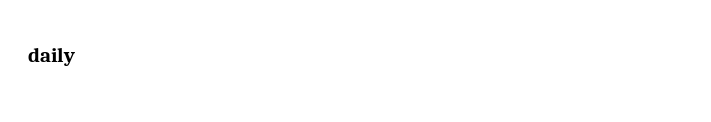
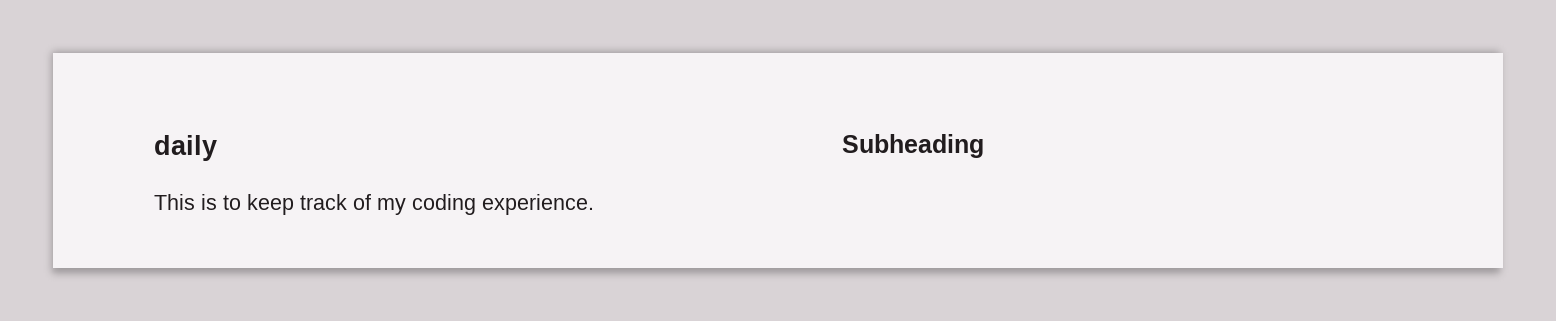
(75, 56) none -> [154,194,594,215] [842,134,984,158] // This is to keep track of my coding experience. // Subheading

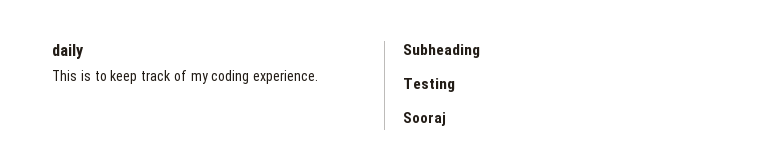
(984, 146) none -> [403,78,455,92] [403,112,446,126] // Testing // Sooraj

